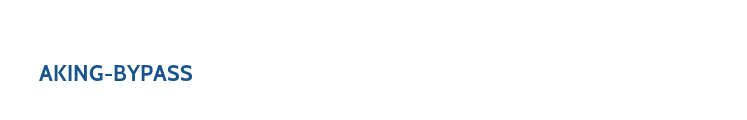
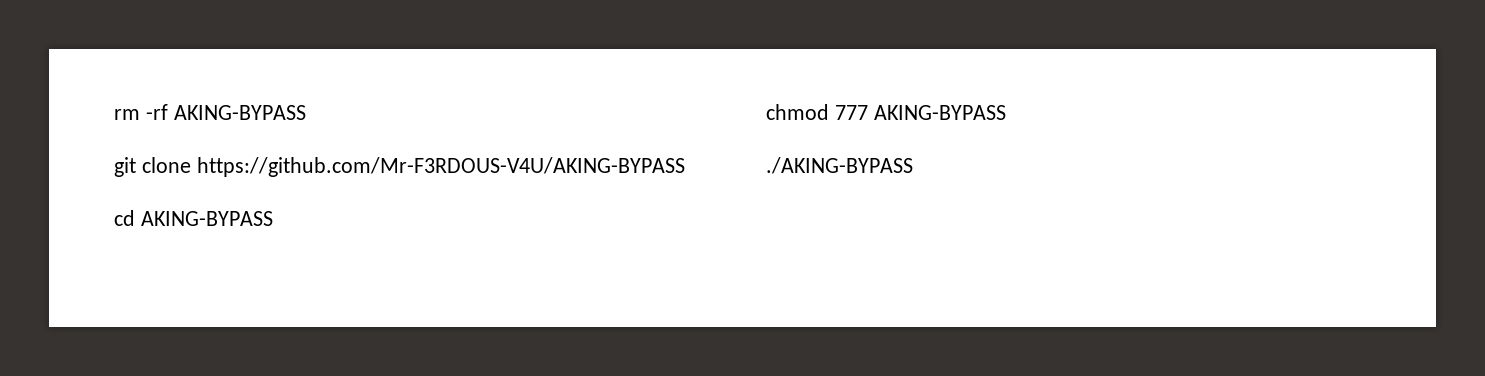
[39,65,193,81] AKING-BYPASS -> [114,104,306,120] [114,157,685,177] [114,210,273,226] [766,104,1006,120] [766,157,913,174] rm -rf AKING-BYPASS // git clone https://github.com/Mr-F3RDOUS-V4U/AKING-BYPASS // cd AKING-BYPASS // chmod 777 AKING-BYPASS // ./AKING-BYPASS

